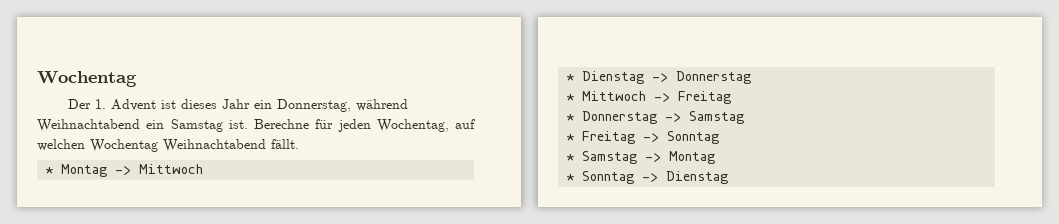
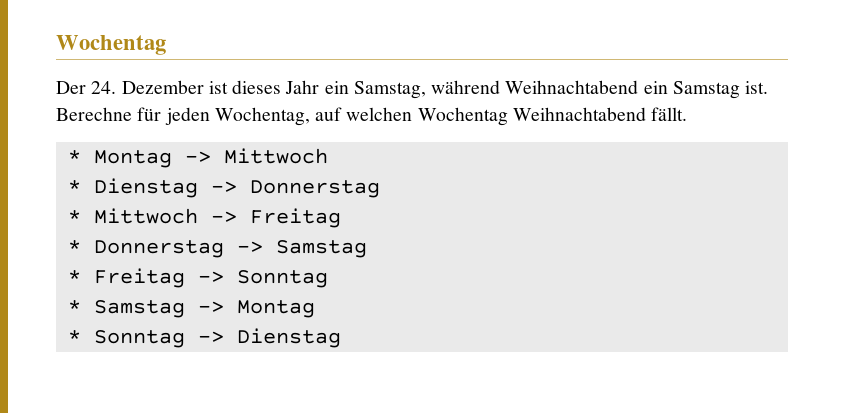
[94,99,156,111] 1. Advent -> [91,80,204,94] 24. Dezember
[276,99,351,112] Donnerstag, -> [353,81,426,99] Samstag,

